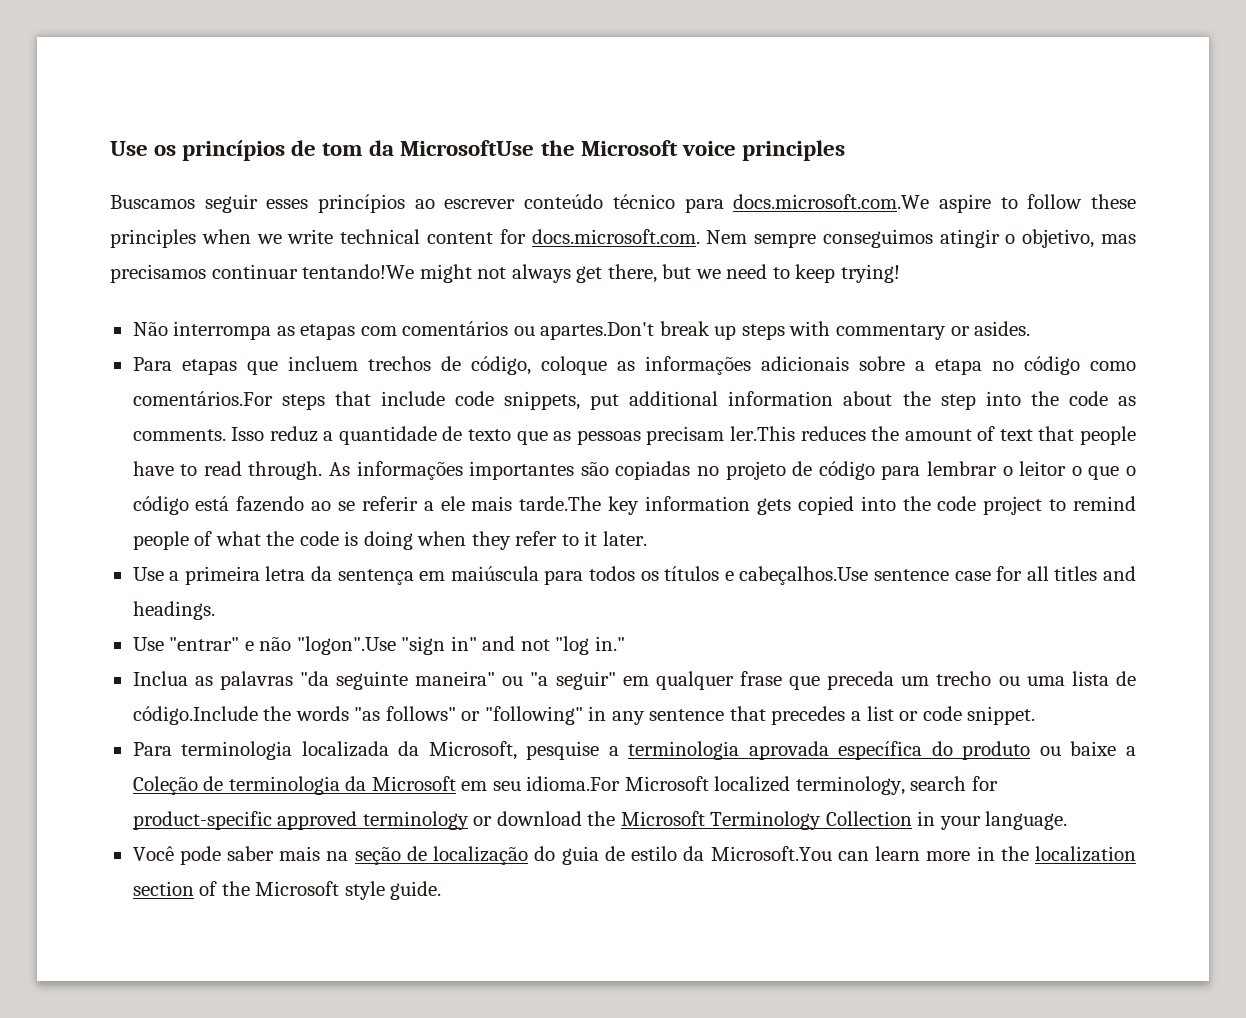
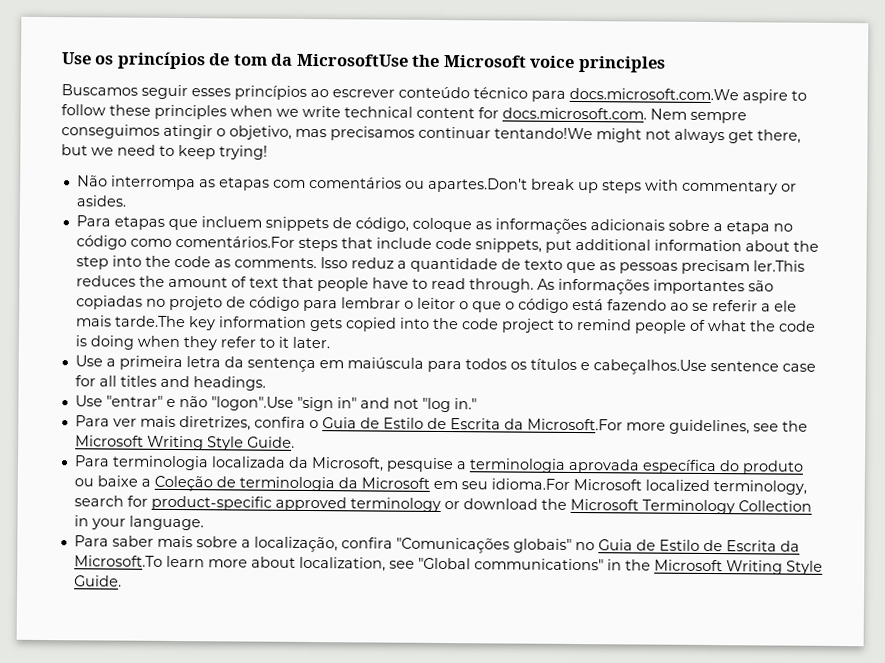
[367,356,431,371] trechos -> [264,216,329,232] snippets
[132,671,1137,690] [132,706,1036,725] Inclua as palavras "da seguinte maneira" ou "a seguir" em qualquer frase que preceda um trecho ou uma lista de código.Include the words "as follows" or "following" in any sentence that precedes a list or code snippet. -> [74,415,808,435] [74,435,295,451] Para ver mais diretrizes, confira o Guia de Estilo de Escrita da Microsoft.For more guidelines, see the Microsoft Writing Style Guide.
[132,846,1136,865] [132,881,442,900] Você pode saber mais na seção de localização do guia de estilo da Microsoft.You can learn more in the localization section of the Microsoft style guide. -> [73,535,800,554] [73,555,823,575] [73,575,122,587] Para saber mais sobre a localização, confira "Comunicações globais" no Guia de Estilo de Escrita da Microsoft.To learn more about localization, see "Global communications" in the Microsoft Writing Style Guide.

